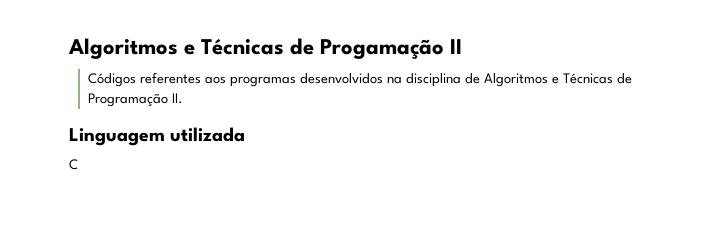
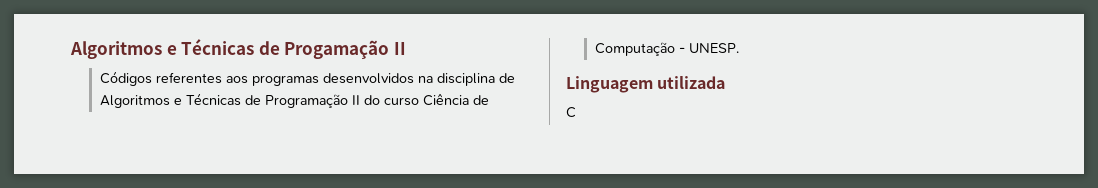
[171,93,183,104] II. -> [351,94,489,106] [594,42,739,56] II do curso Ciência de Computação - UNESP.

